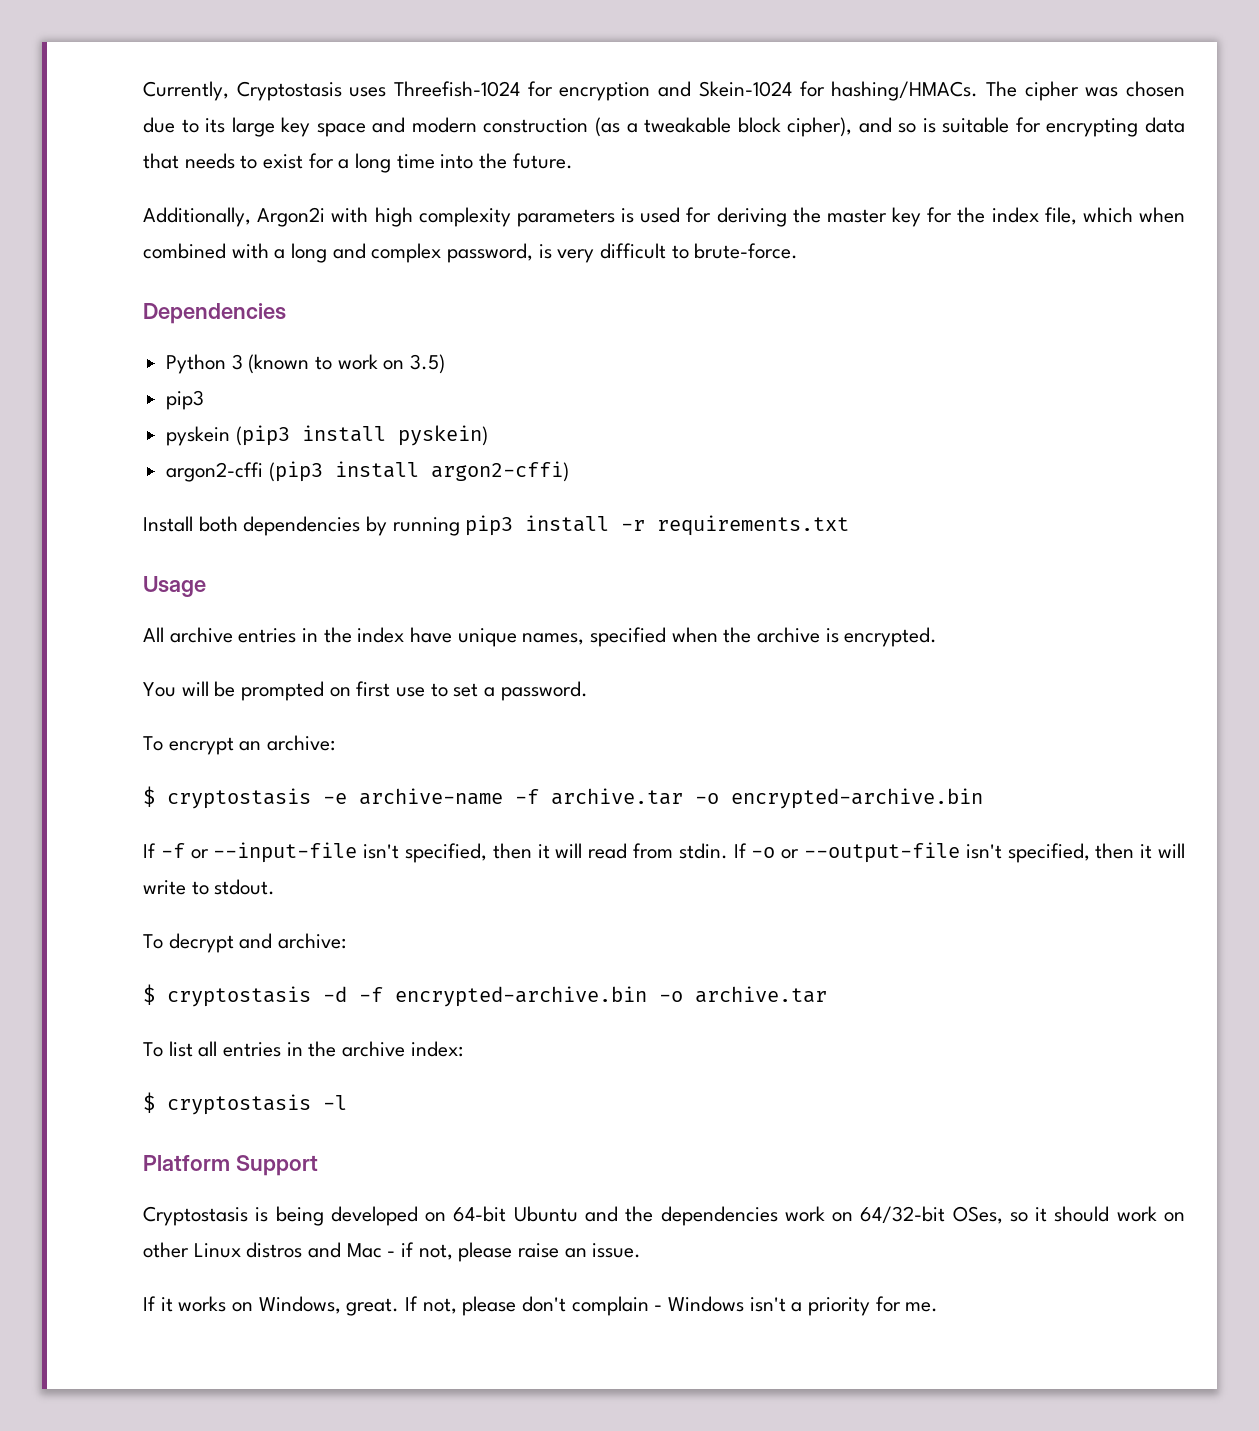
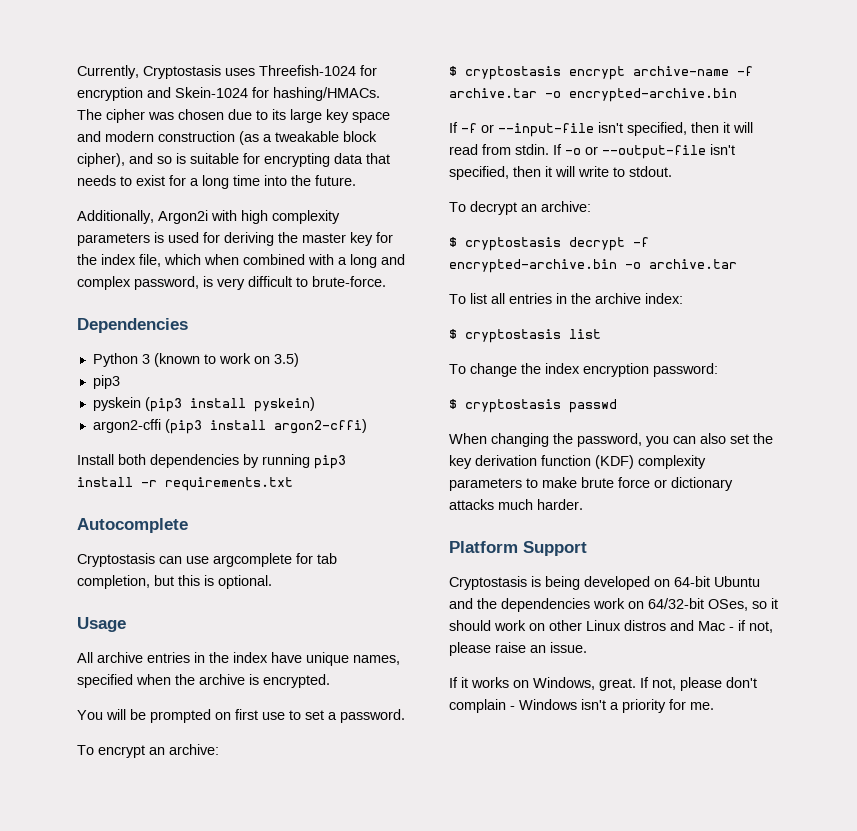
(850, 525) none -> [77,518,188,533] [77,553,337,567] [77,575,272,589] // Autocomplete // Cryptostasis can use argcomplete for tab completion, but this is optional.
[323,793,347,804] -e -> [569,66,625,80] encrypt
[239,933,347,949] [143,984,347,1007] and archive: // $ cryptostasis -d -> [521,201,591,212] [449,237,625,251] an archive: // $ cryptostasis decrypt
[323,1095,347,1110] -l -> [569,329,601,339] [449,363,718,377] [449,399,617,413] [449,433,773,447] [449,455,706,469] [449,477,733,491] [449,499,583,510] list // To change the index encryption password: // $ cryptostasis passwd // When changing the password, you can also set the key derivation function (KDF) complexity parameters to make brute force or dictionary attacks much harder.

